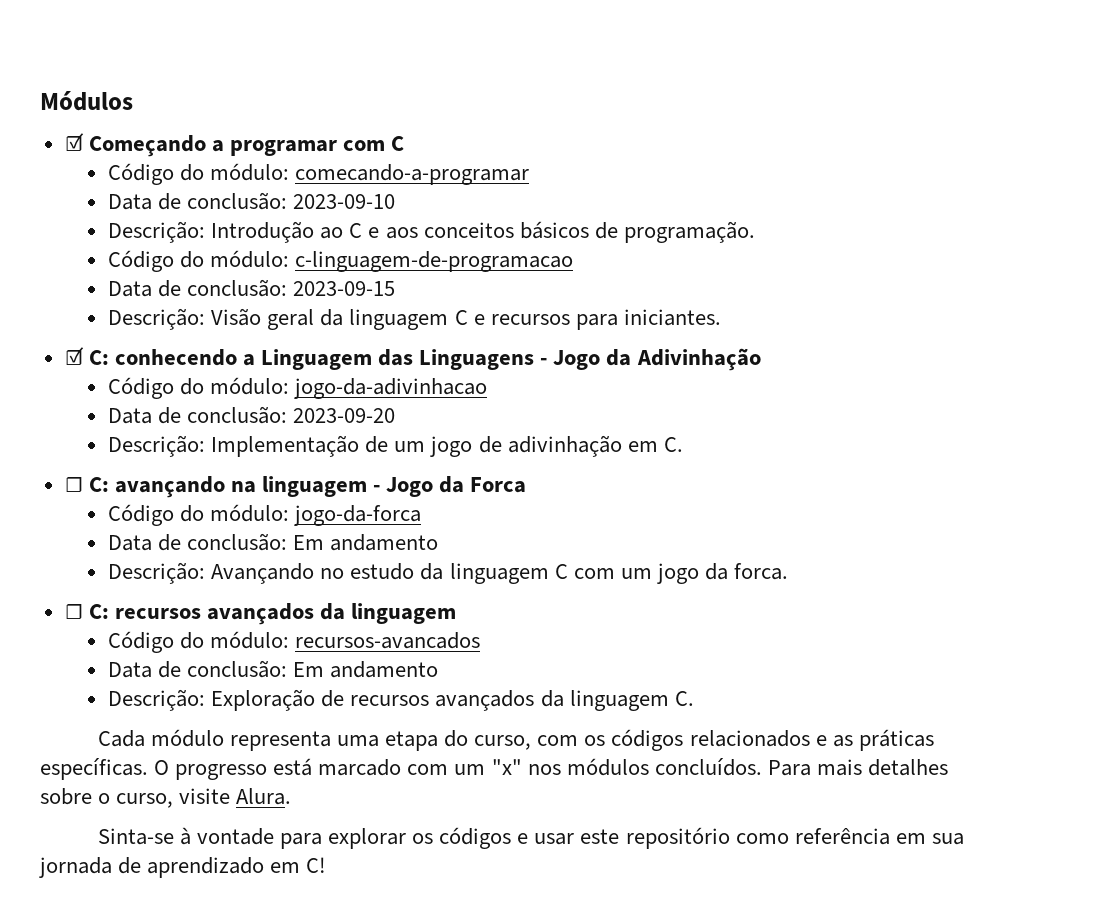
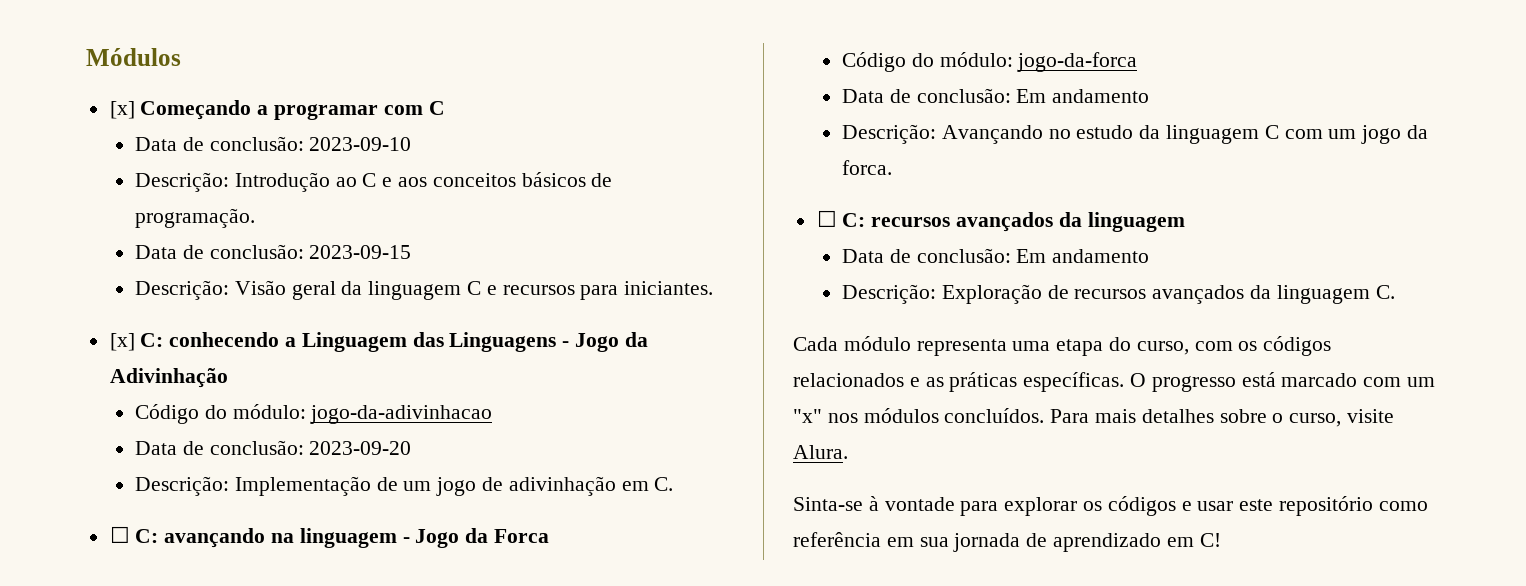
[64,133,84,151] ☑ -> [109,101,135,119] [x]
[108,163,530,185] // Código do módulo: comecando-a-programar -> (445, 108) none
[108,250,574,272] // Código do módulo: c-linguagem-de-programacao -> (256, 218) none
[64,347,84,365] ☑ -> [109,333,135,351] [x]
[108,631,481,653] // Código do módulo: recursos-avancados -> (1185, 222) none

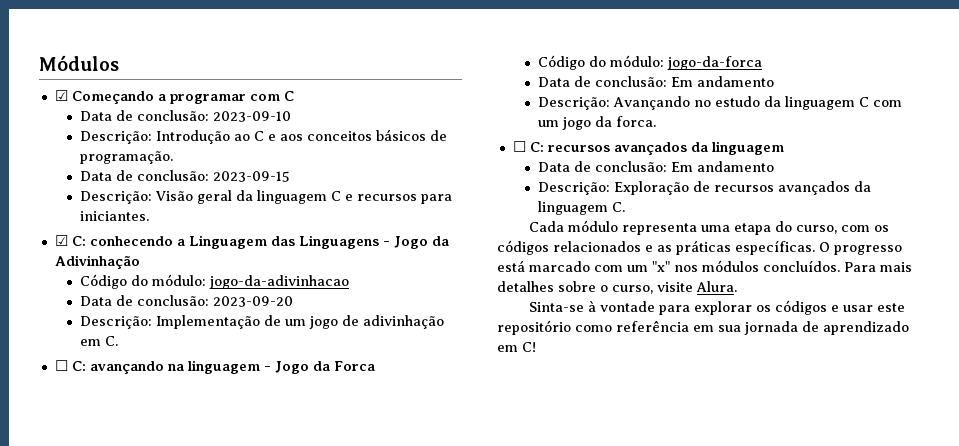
[109,101,135,119] [x] -> [54,90,68,101] ☑
[109,333,135,351] [x] -> [54,235,68,246] ☑

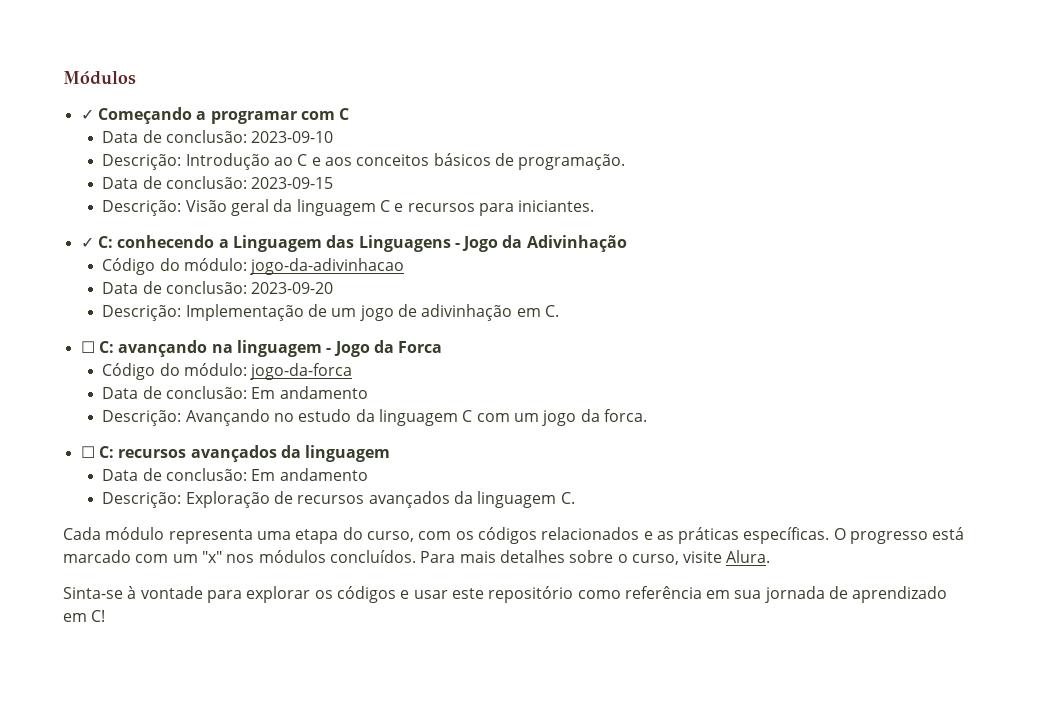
[54,90,68,101] ☑ -> [80,109,94,120] ✓
[54,235,68,246] ☑ -> [80,237,94,248] ✓

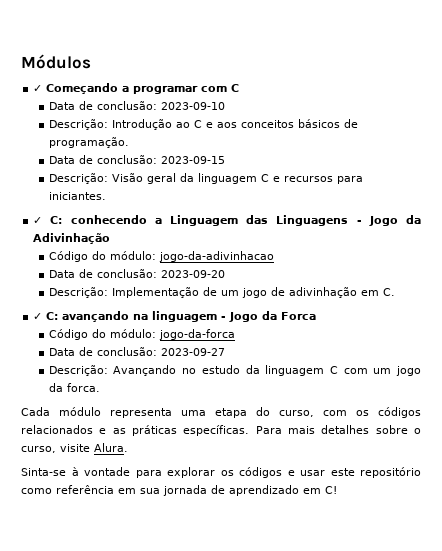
[80,341,95,353] ☐ -> [33,313,43,320] ✓
[251,386,368,399] Em andamento -> [160,348,225,356] 2023-09-27
[80,445,391,462] [102,468,368,481] [102,491,575,508] // ☐ C: recursos avançados da linguagem // Data de conclusão: Em andamento // Descrição: Exploração de recursos avançados da linguagem C. -> (100, 387) none
[833,527,965,544] [63,550,416,563] O progresso está marcado com um "x" nos módulos concluídos. -> (250, 430) none

